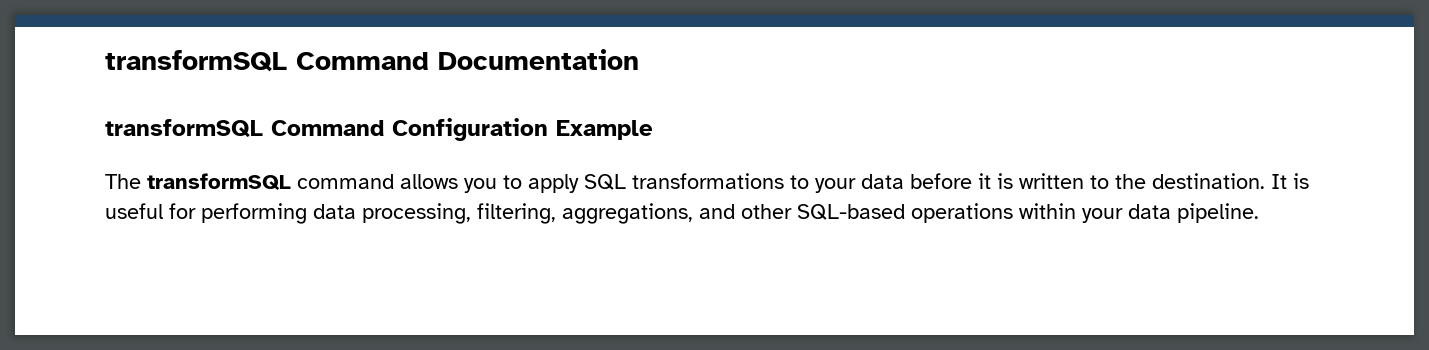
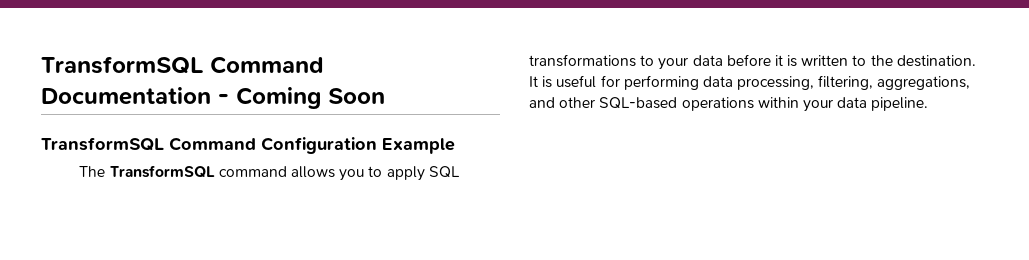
[105,50,287,72] transformSQL -> [41,56,203,74] TransformSQL
[105,119,263,138] // transformSQL -> [218,87,385,109] [41,137,164,151] - Coming Soon // TransformSQL
[147,173,291,191] transformSQL -> [109,165,215,178] TransformSQL

